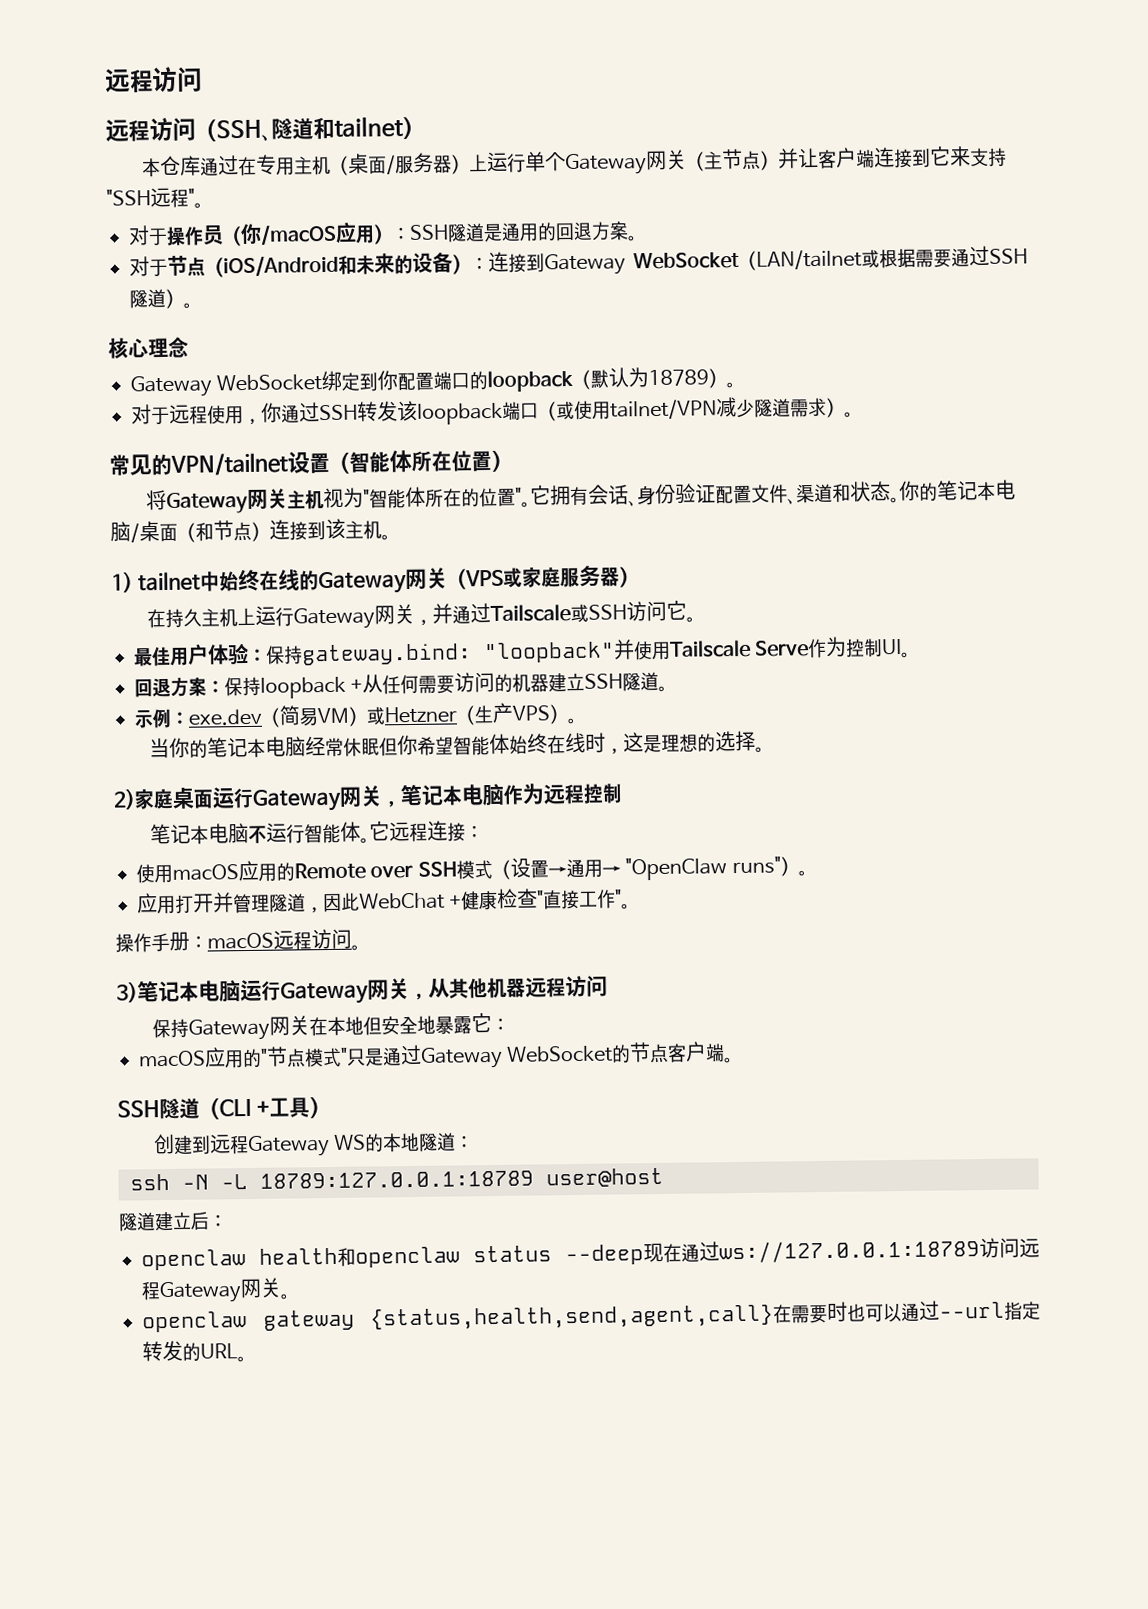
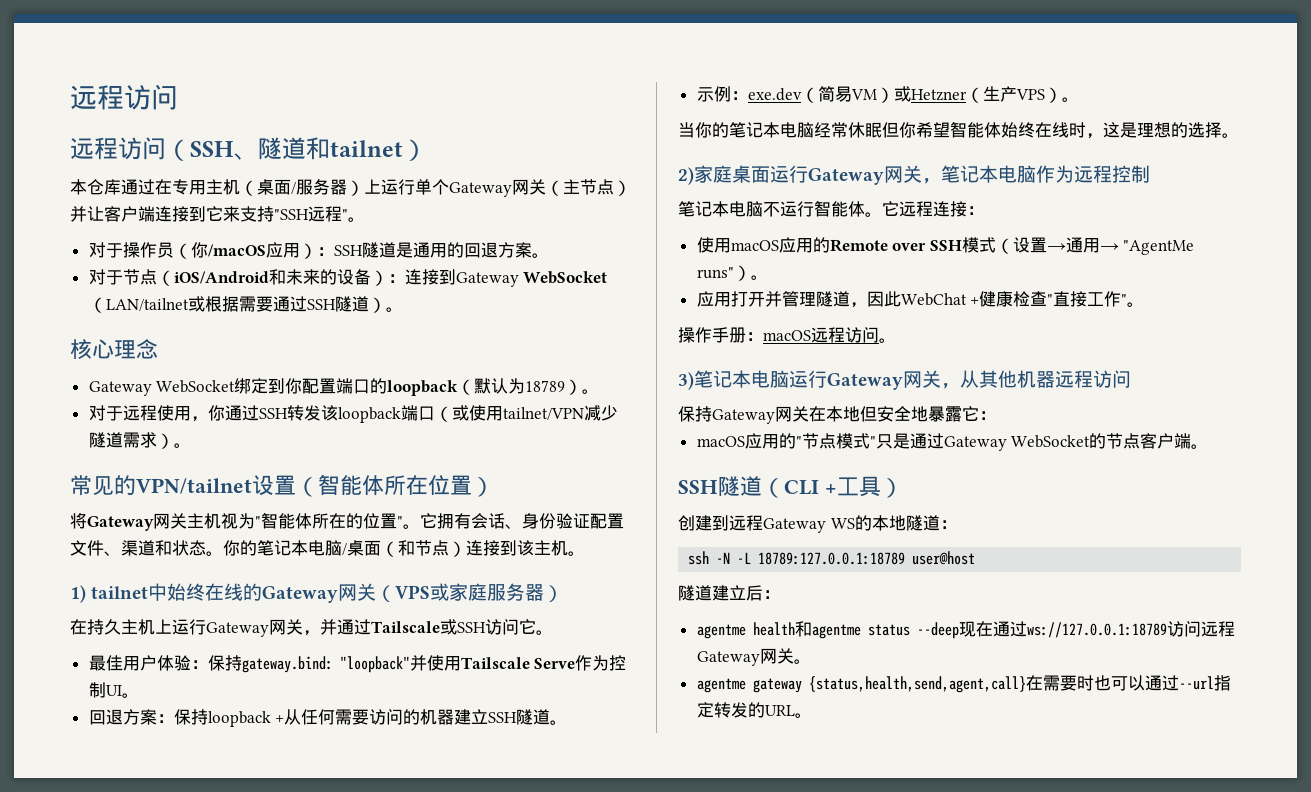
[625,857,728,881] "OpenClaw -> [1123,240,1195,255] "AgentMe
[141,1246,460,1271] openclaw health和openclaw -> [696,621,861,639] agentme health和agentme
[142,1311,247,1333] openclaw -> [696,678,746,693] agentme

